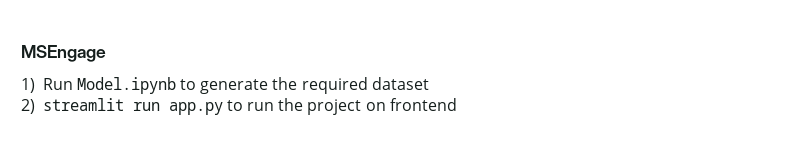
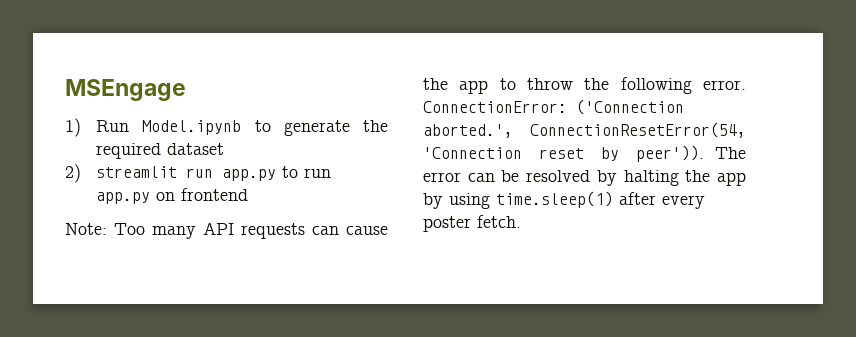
[278,98,362,115] the project -> [96,192,151,204] app.py
(457, 104) none -> [65,222,388,239] [423,77,746,94] [423,99,684,115] [423,122,746,138] [423,145,746,162] [423,170,746,186] [423,191,705,209] [423,215,521,232] // Note: Too many API requests can cause the app to throw the following error. ConnectionError: ('Connection aborted.', ConnectionResetError(54, 'Connection reset by peer')). The error can be resolved by halting the app by using time.sleep(1) after every poster fetch.

